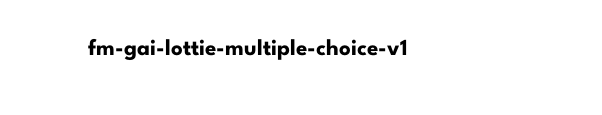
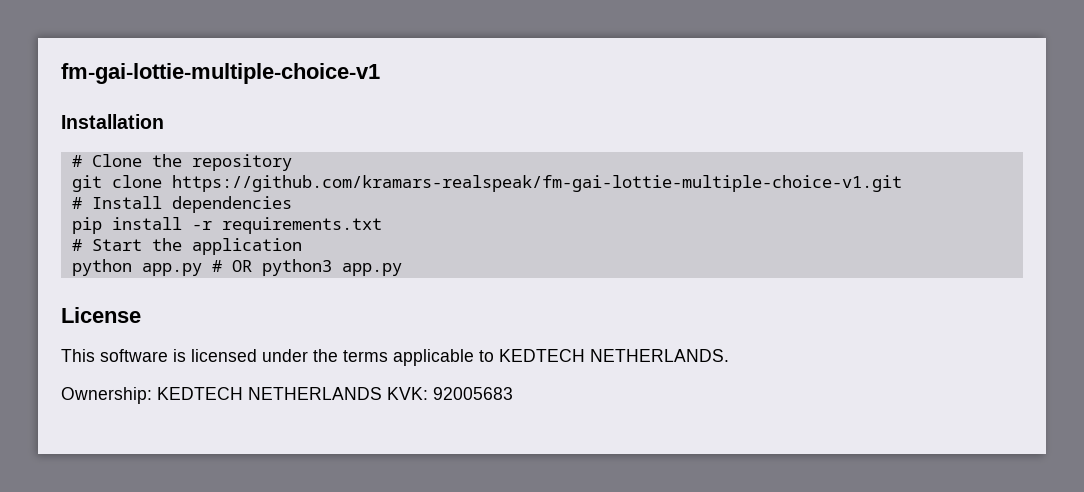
(408, 49) none -> [61,114,164,129] [71,154,292,171] [71,175,902,192] [71,196,292,213] [71,217,382,234] [71,238,302,255] [71,259,402,276] [61,307,141,323] [61,349,729,366] [61,387,513,404] // Installation // # Clone the repository // git clone https://github.com/kramars-realspeak/fm-gai-lottie-multiple-choice-v1.git // # Install dependencies // pip install -r requirements.txt // # Start the application // python app.py # OR python3 app.py // License // This software is licensed under the terms applicable to KEDTECH NETHERLANDS. // Ownership: KEDTECH NETHERLANDS KVK: 92005683

